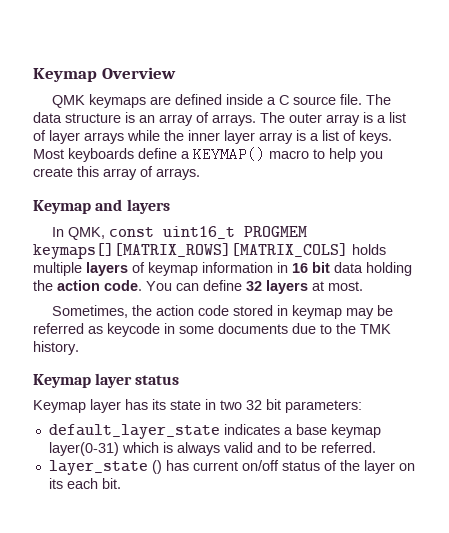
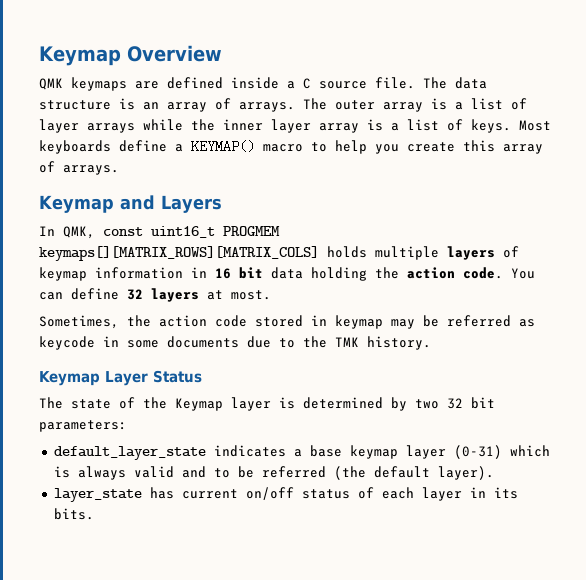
[126,199,170,214] layers -> [161,195,222,213] Layers
[95,373,180,388] [33,399,216,413] layer status // Keymap layer has its state in -> [105,370,202,386] [39,397,407,411] Layer Status // The state of the Keymap layer is determined by
[48,442,119,456] layer(0-31) -> [405,445,502,459] layer (0-31)
[320,442,376,453] referred. -> [261,466,494,480] referred (the default layer).
[151,460,162,474] () -> (142, 495) none
[339,460,415,474] [48,478,121,489] the layer on its each bit. -> [381,487,518,501] [53,508,94,520] each layer in its bits.

